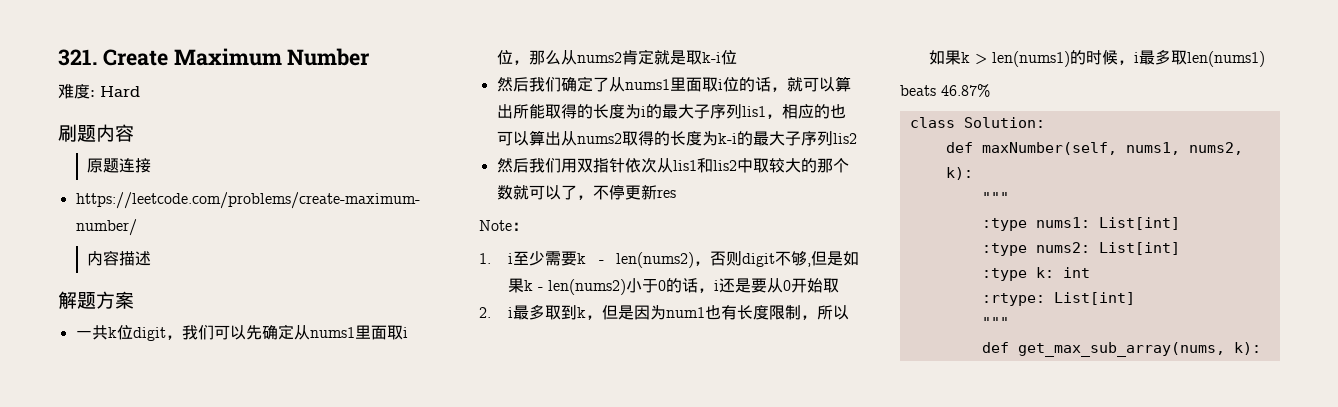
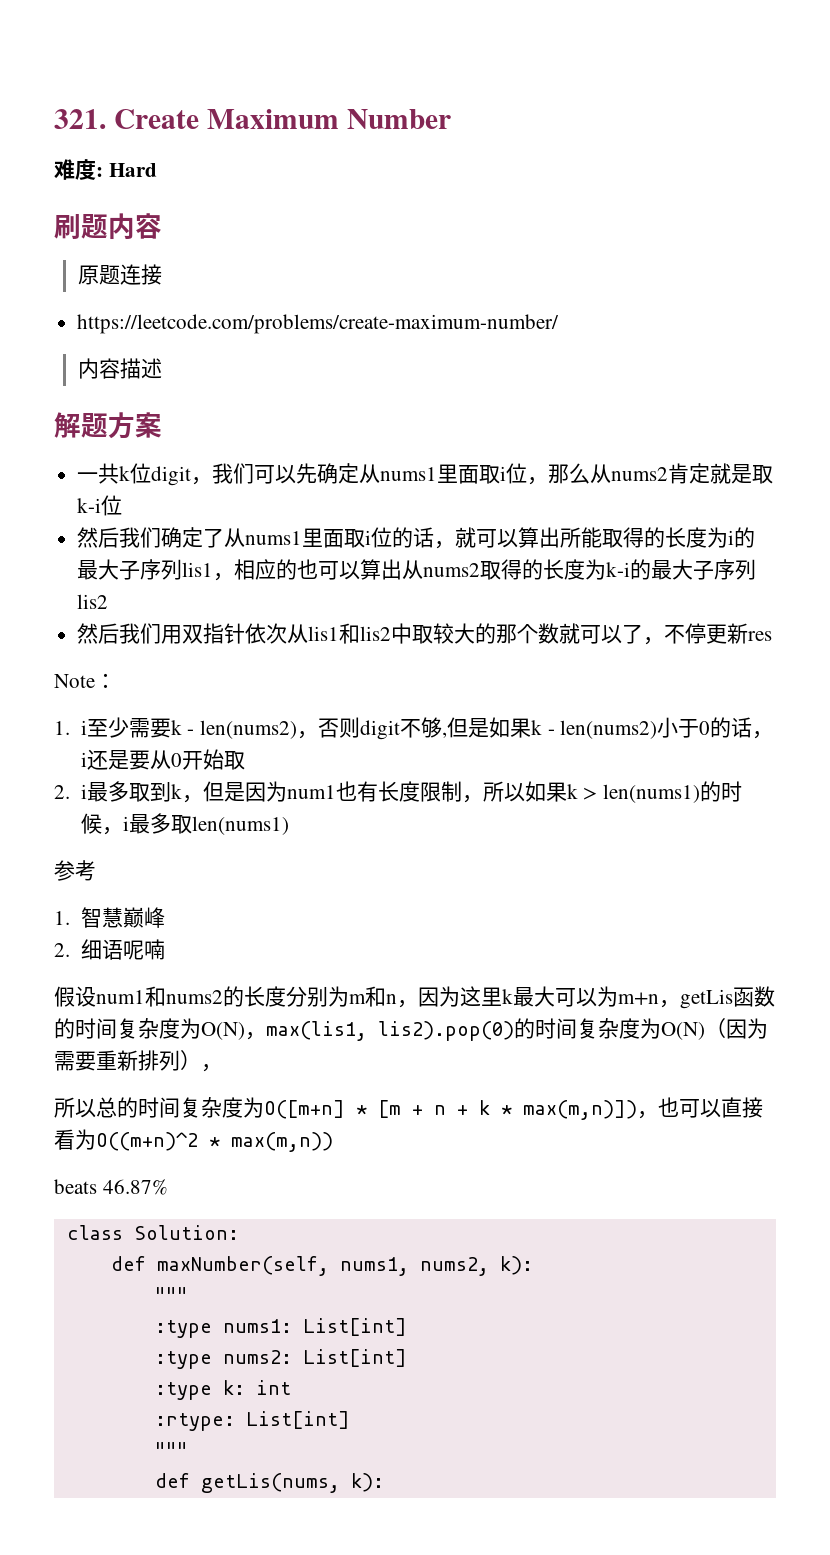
(1266, 59) none -> [54,860,96,881] [54,907,165,928] [54,939,165,960] [54,986,775,1009] [54,1018,768,1041] [54,1050,222,1072] [54,1097,763,1120] [54,1129,333,1152] // 参考 // 1.智慧巅峰 // 2.细语呢喃 // 假设num1和nums2的长度分别为m和n，因为这里k最大可以为m+n，getLis函数的时间复杂度为O(N)，max(lis1, lis2).pop(0)的时间复杂度为O(N)（因为需要重新排列）， // 所以总的时间复杂度为O([m+n] * [m + n + k * max(m,n)])，也可以直接看为O((m+n)^2 * max(m,n))
[1017,342,1225,357] get_max_sub_array(nums, -> [200,1473,340,1493] getLis(nums,

